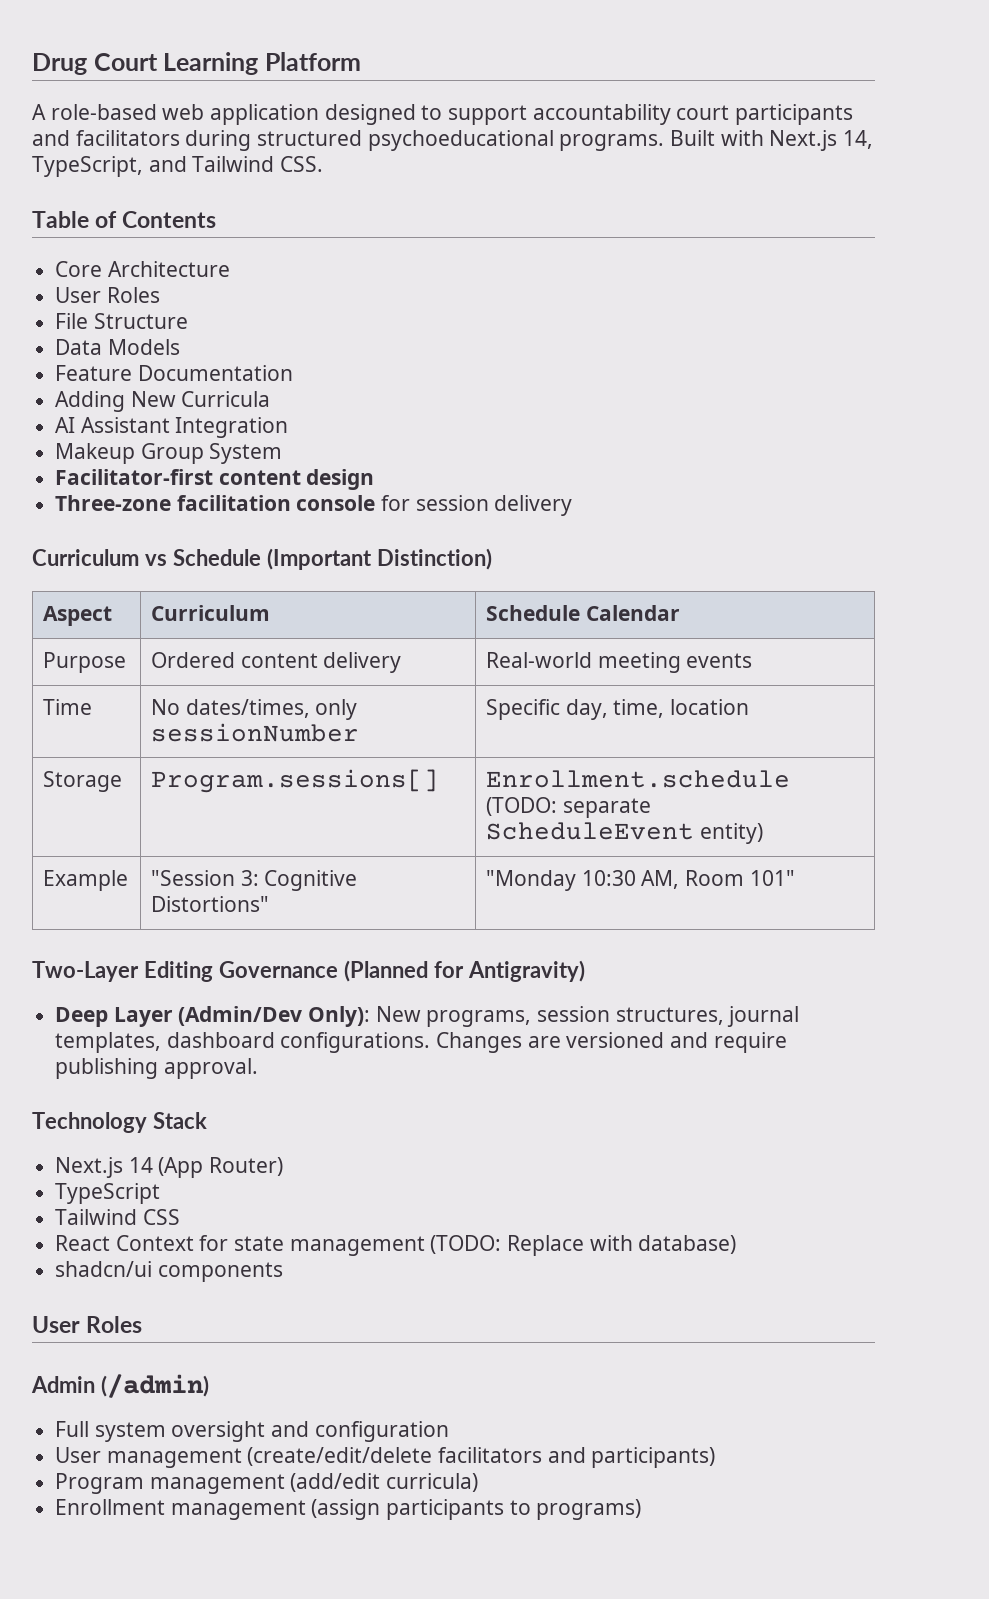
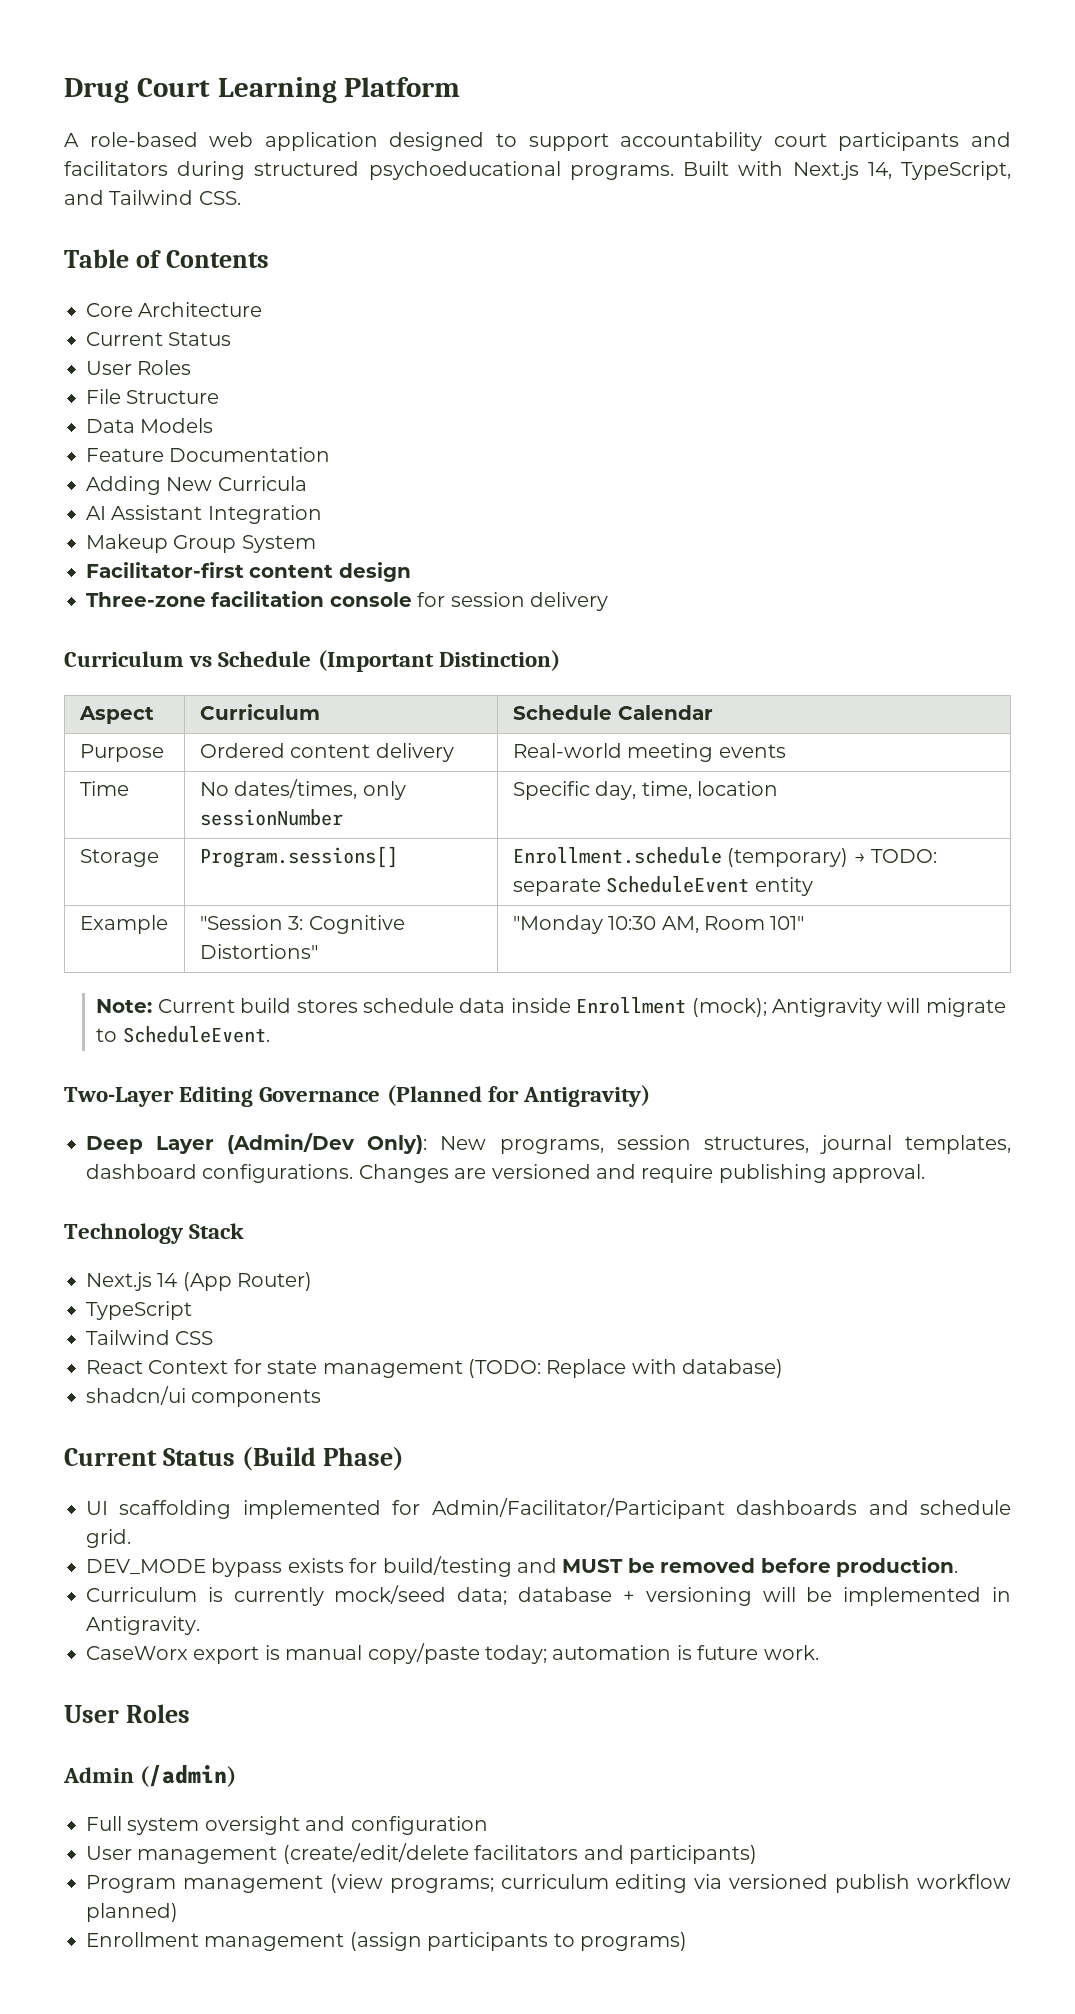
(230, 269) none -> [86,332,232,346] // Current Status
[486,797,558,816] (TODO: -> [727,848,938,867] (temporary) → TODO:
[699,823,763,844] entity) -> [754,877,813,896] entity
(795, 878) none -> [96,997,1006,1017] [96,1026,270,1043] // Note: Current build stores schedule data inside Enrollment (mock); Antigravity will migrate to ScheduleEvent.
(283, 1272) none -> [64,1447,405,1471] [86,1498,1012,1519] [86,1529,131,1548] [86,1556,958,1577] [86,1585,1012,1606] [86,1616,200,1635] [86,1643,819,1664] // Current Status (Build Phase) // UI scaffolding implemented for Admin/Facilitator/Participant dashboards and schedule grid. // DEV_MODE bypass exists for build/testing and MUST be removed before production. // Curriculum is currently mock/seed data; database + versioning will be implemented in Antigravity. // CaseWorx export is manual copy/paste today; automation is future work.
[290,1473,479,1492] (add/edit curricula) -> [329,1874,1012,1893] [86,1903,178,1922] (view programs; curriculum editing via versioned publish workflow planned)

